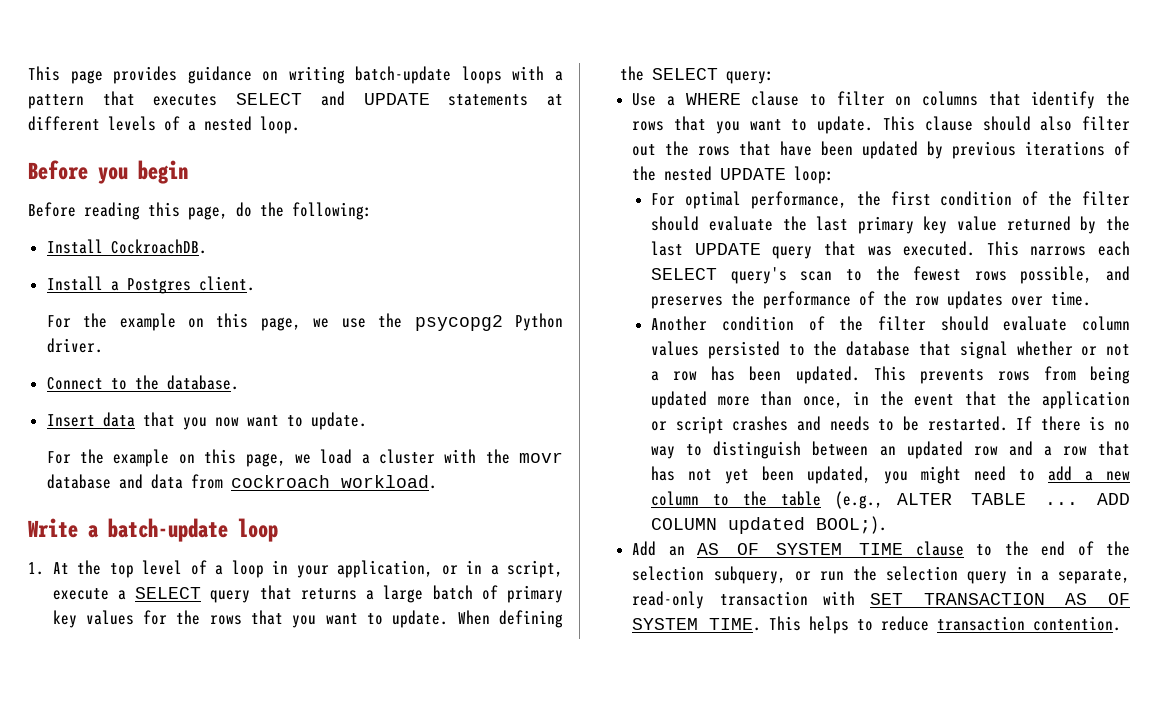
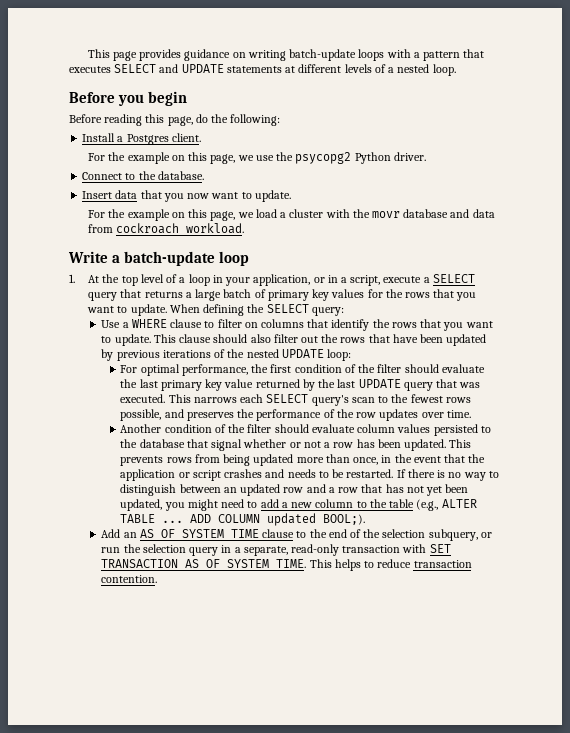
[46,239,207,254] // Install CockroachDB. -> (281, 120) none

